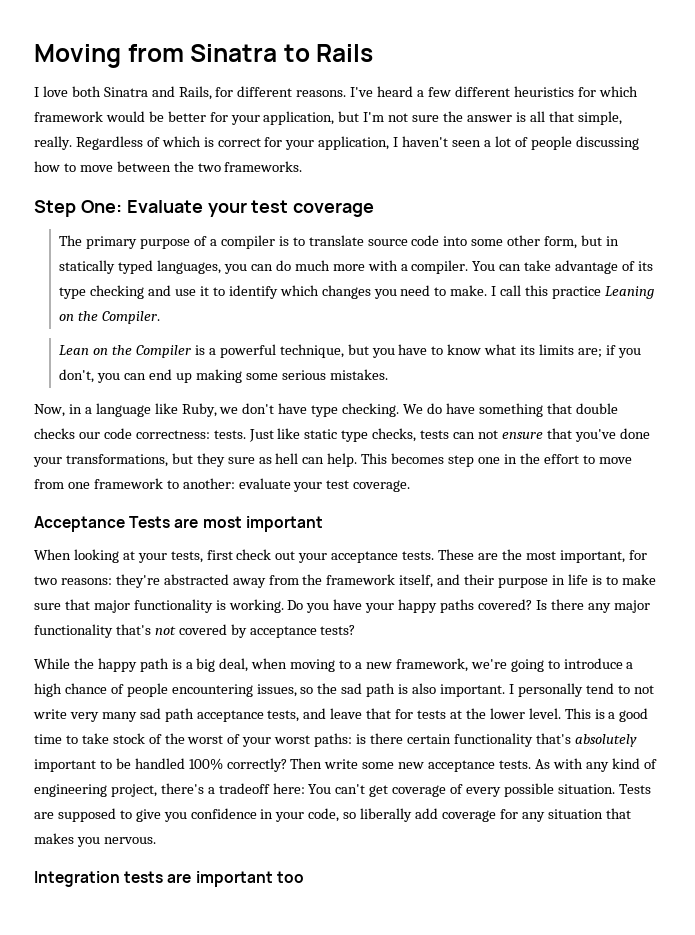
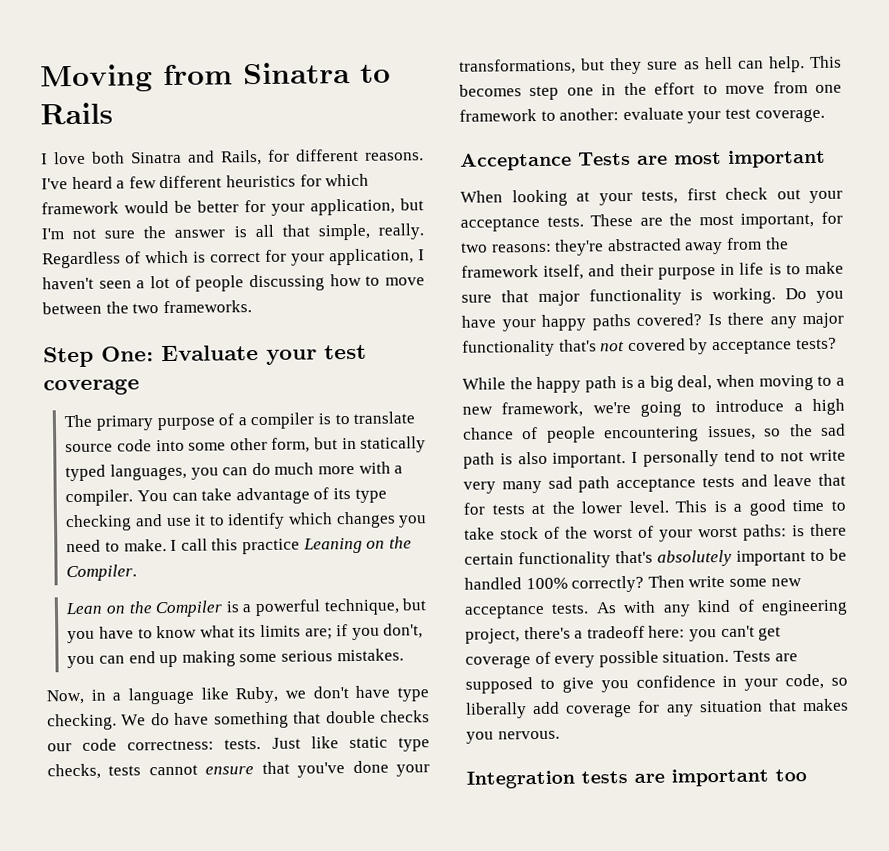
[453,430,498,439] can not -> [148,764,198,776] cannot
[267,710,300,722] tests, -> [701,476,735,488] tests
[308,784,332,794] You -> [688,629,717,642] you

